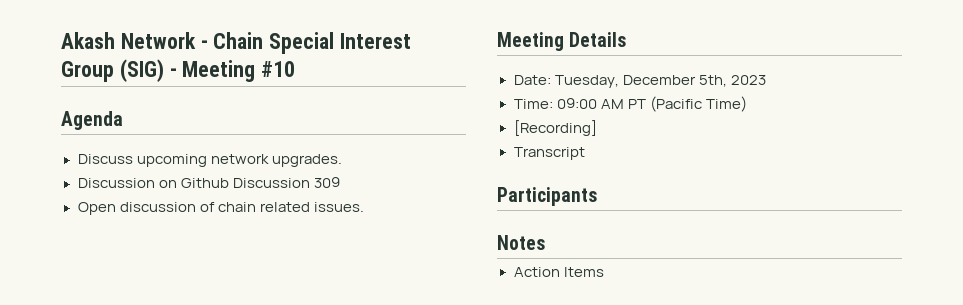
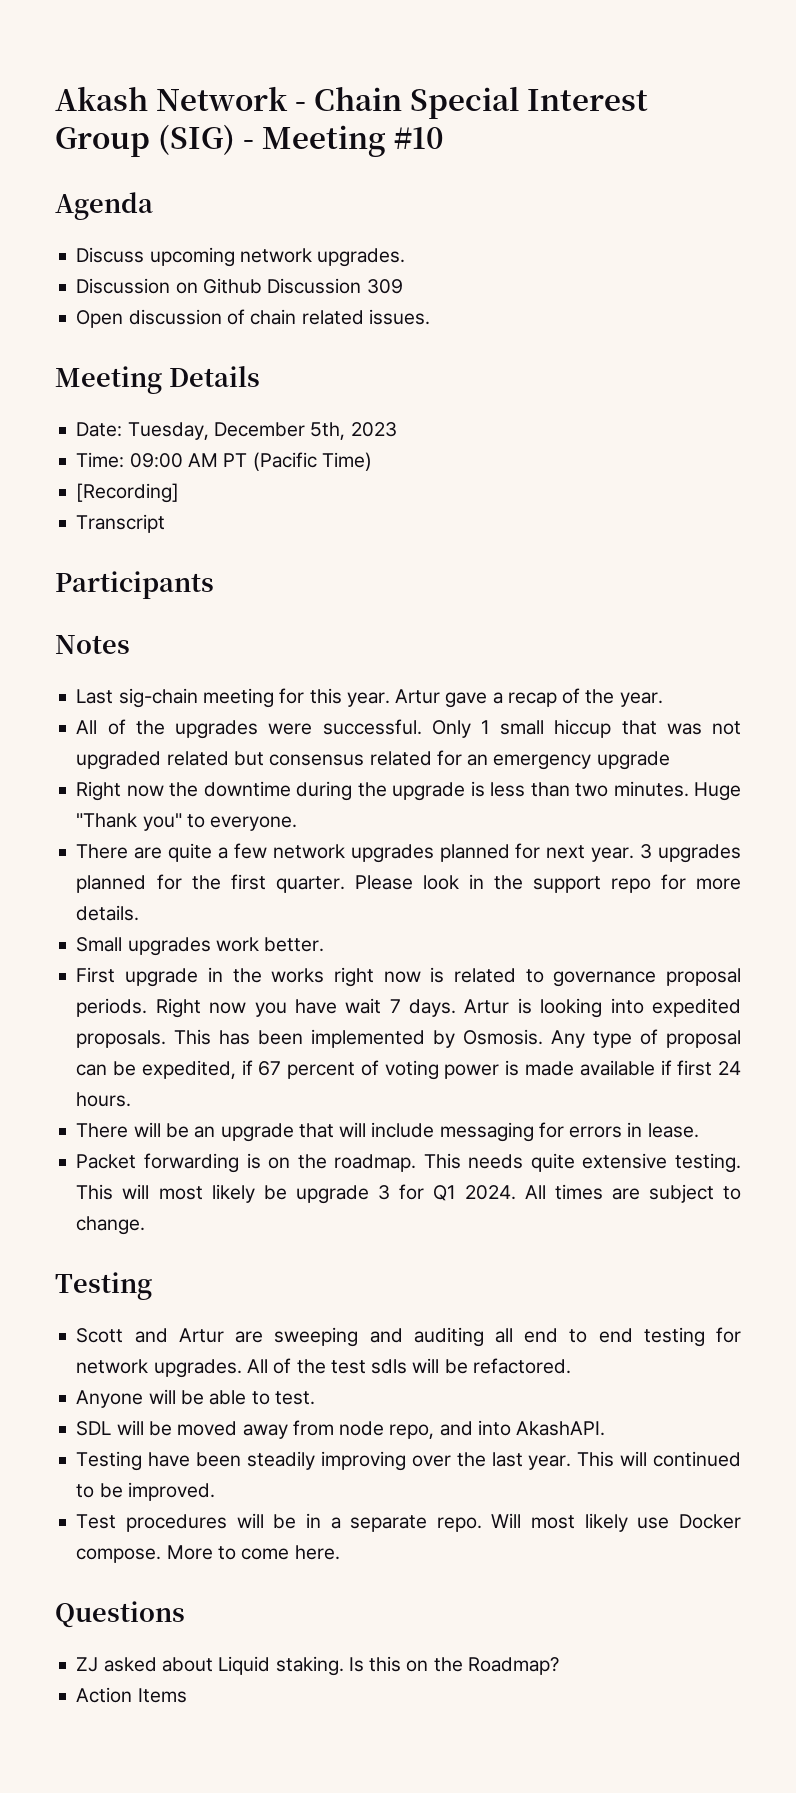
(545, 242) none -> [76,688,663,708] [76,719,741,739] [76,750,670,770] [76,781,741,801] [76,813,298,831] [76,843,741,863] [76,874,742,893] [76,905,140,921] [76,937,325,956] [76,967,741,987] [76,998,741,1018] [76,1029,742,1048] [76,1060,741,1080] [76,1092,132,1107] [76,1122,699,1142] [76,1153,741,1173] [76,1184,741,1204] [76,1216,146,1235] [55,1272,152,1300] [76,1327,741,1347] [76,1358,571,1378] [76,1389,315,1408] [76,1420,606,1439] [76,1451,742,1471] [76,1482,215,1501] [76,1513,741,1532] [76,1545,340,1563] [55,1601,185,1628] [76,1656,559,1676] // Last sig-chain meeting for this year. Artur gave a recap of the year. // All of the upgrades were successful. Only 1 small hiccup that was not upgraded related but consensus related for an emergency upgrade // Right now the downtime during the upgrade is less than two minutes. Huge "Thank you" to everyone. // There are quite a few network upgrades planned for next year. 3 upgrades planned for the first quarter. Please look in the support repo for more details. // Small upgrades work better. // First upgrade in the works right now is related to governance proposal periods. Right now you have wait 7 days. Artur is looking into expedited proposals. This has been implemented by Osmosis. Any type of proposal can be expedited, if 67 percent of voting power is made available if first 24 hours. // There will be an upgrade that will include messaging for errors in lease. // Packet forwarding is on the roadmap. This needs quite extensive testing. This will most likely be upgrade 3 for Q1 2024. All times are subject to change. // Testing // Scott and Artur are sweeping and auditing all end to end testing for network upgrades. All of the test sdls will be refactored. // Anyone will be able to test. // SDL will be moved away from node repo, and into AkashAPI. // Testing have been steadily improving over the last year. This will continued to be improved. // Test procedures will be in a separate repo. Will most likely use Docker compose. More to come here. // Questions // ZJ asked about Liquid staking. Is this on the Roadmap?

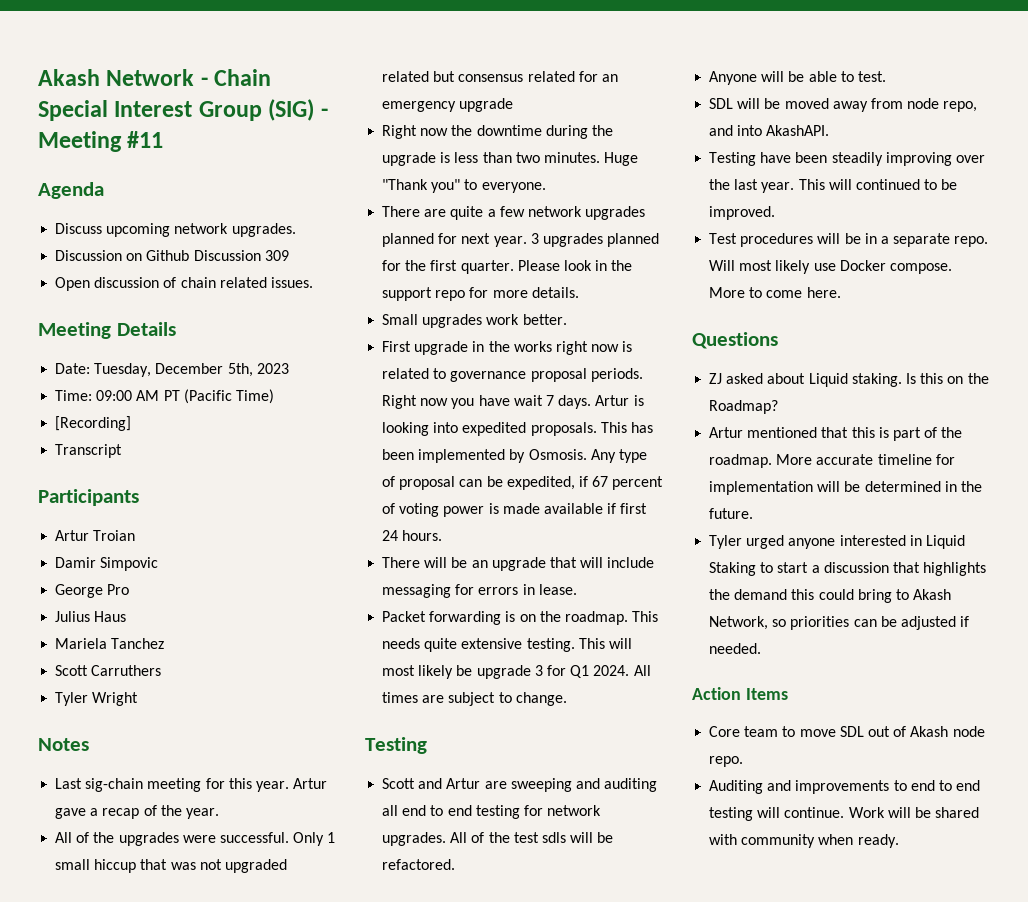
[393,127,444,149] #10 -> [127,131,164,148] #11
(214, 585) none -> [55,530,136,541] [55,557,159,571] [55,584,130,598] [55,611,127,622] [55,638,165,649] [55,665,162,676] [55,692,139,706] // Artur Troian // Damir Simpovic // George Pro // Julius Haus // Mariela Tanchez // Scott Carruthers // Tyler Wright
[76,1687,187,1703] Action Items -> [709,427,963,441] [709,454,955,468] [709,481,982,495] [709,508,754,519] [709,535,965,549] [709,562,987,576] [709,589,952,603] [709,616,970,630] [709,643,762,654] [692,687,788,700] [709,726,985,737] [709,756,744,767] [709,780,981,794] [709,807,980,821] [709,834,899,848] Artur mentioned that this is part of the roadmap. More accurate timeline for implementation will be determined in the future. // Tyler urged anyone interested in Liquid Staking to start a discussion that highlights the demand this could bring to Akash Network, so priorities can be adjusted if needed. // Action Items // Core team to move SDL out of Akash node repo. // Auditing and improvements to end to end testing will continue. Work will be shared with community when ready.

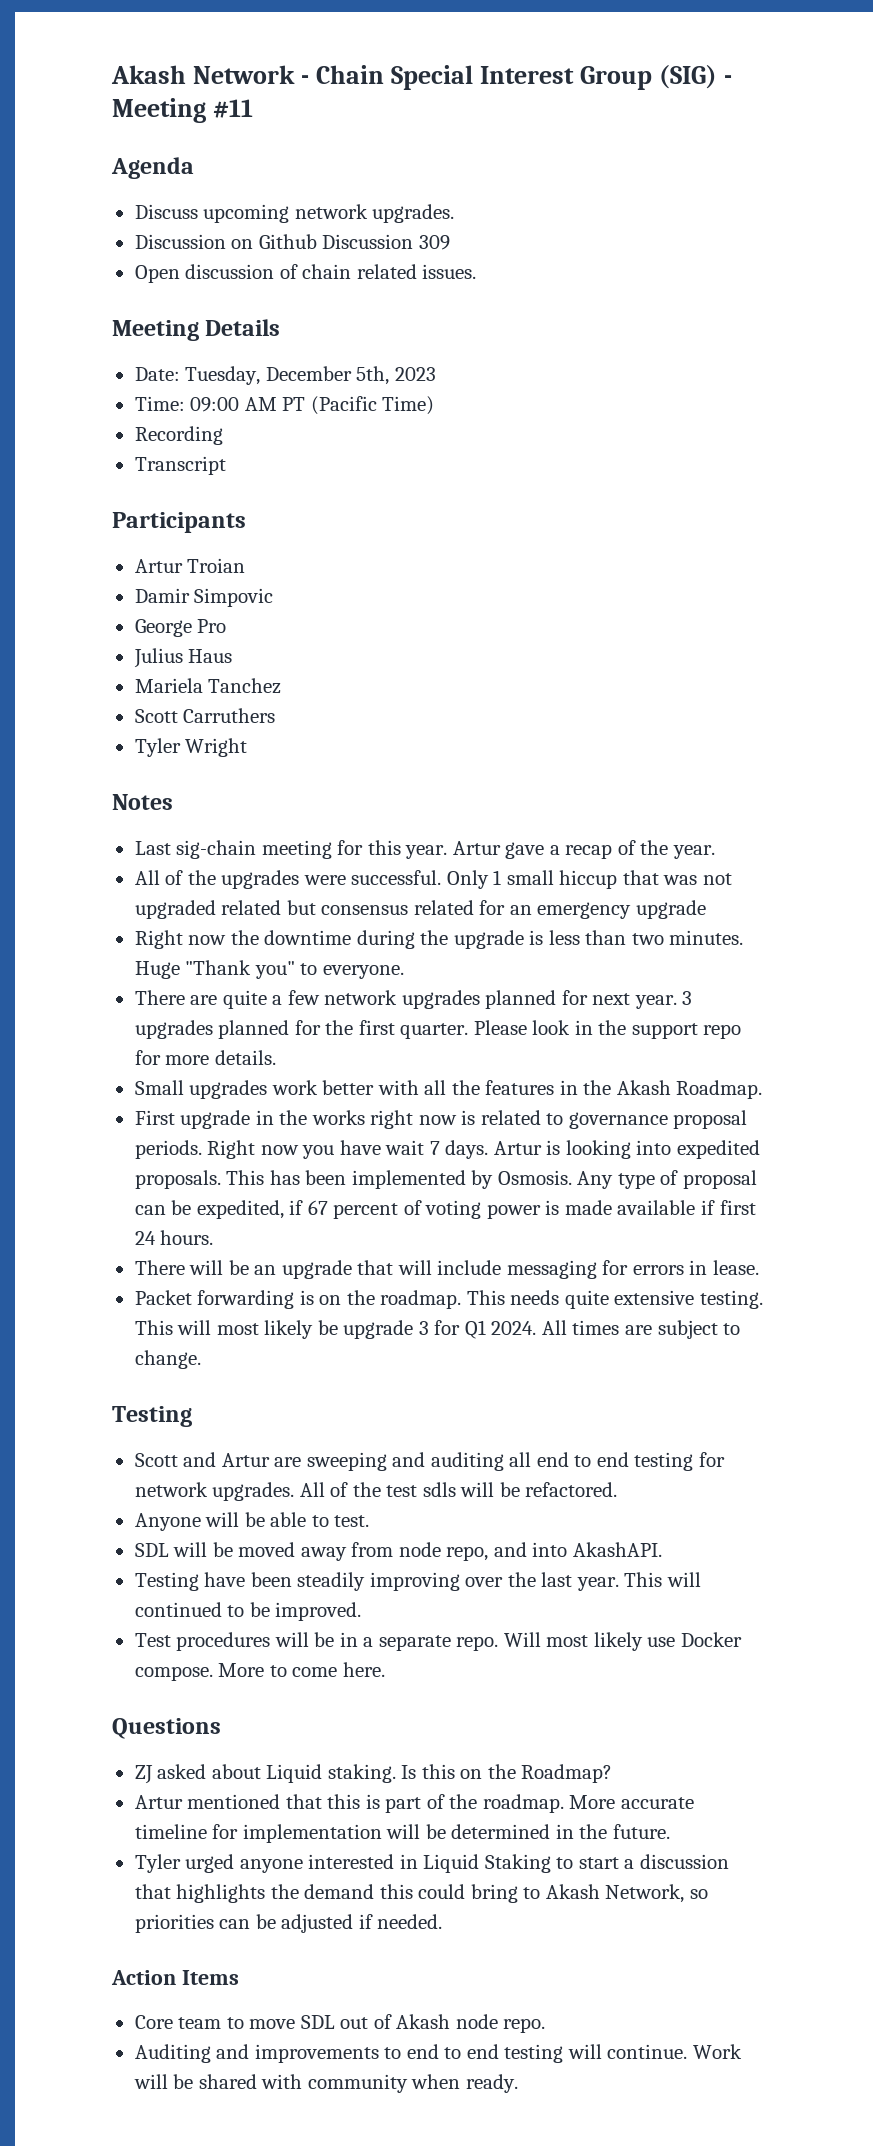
[55,416,132,431] [Recording] -> [134,426,223,445] Recording
[522,314,567,325] better. -> [322,1080,763,1099] better with all the features in the Akash Roadmap.

